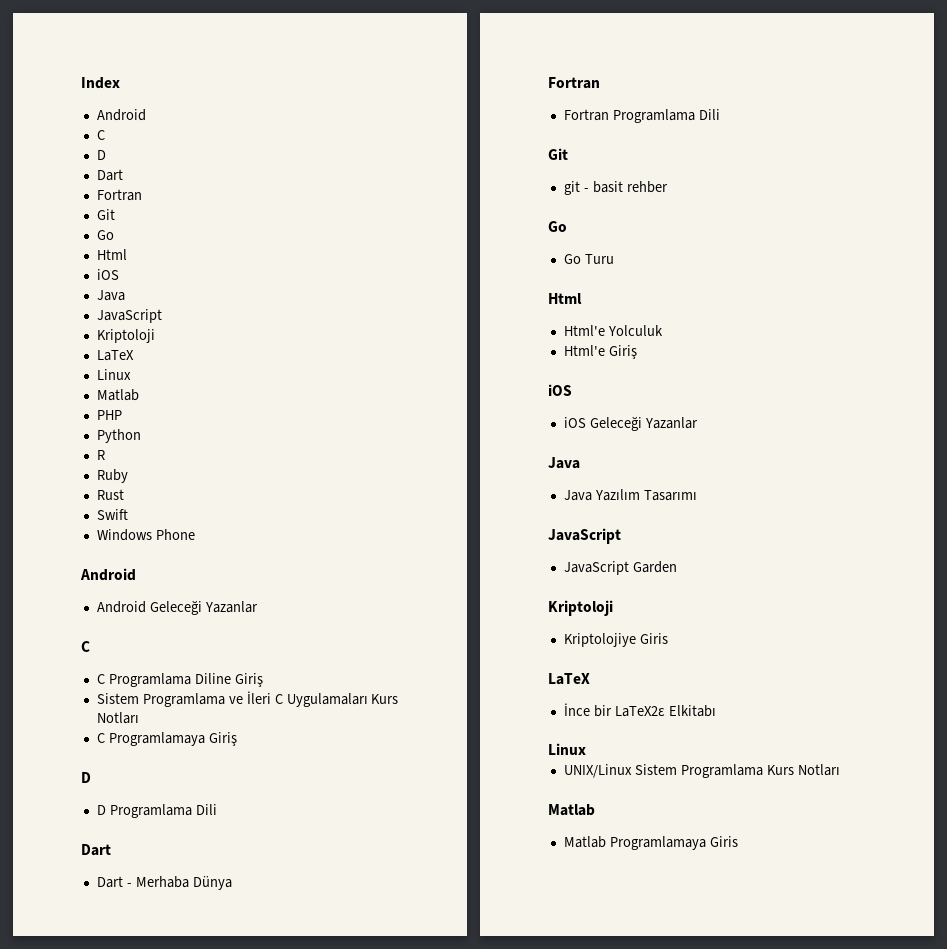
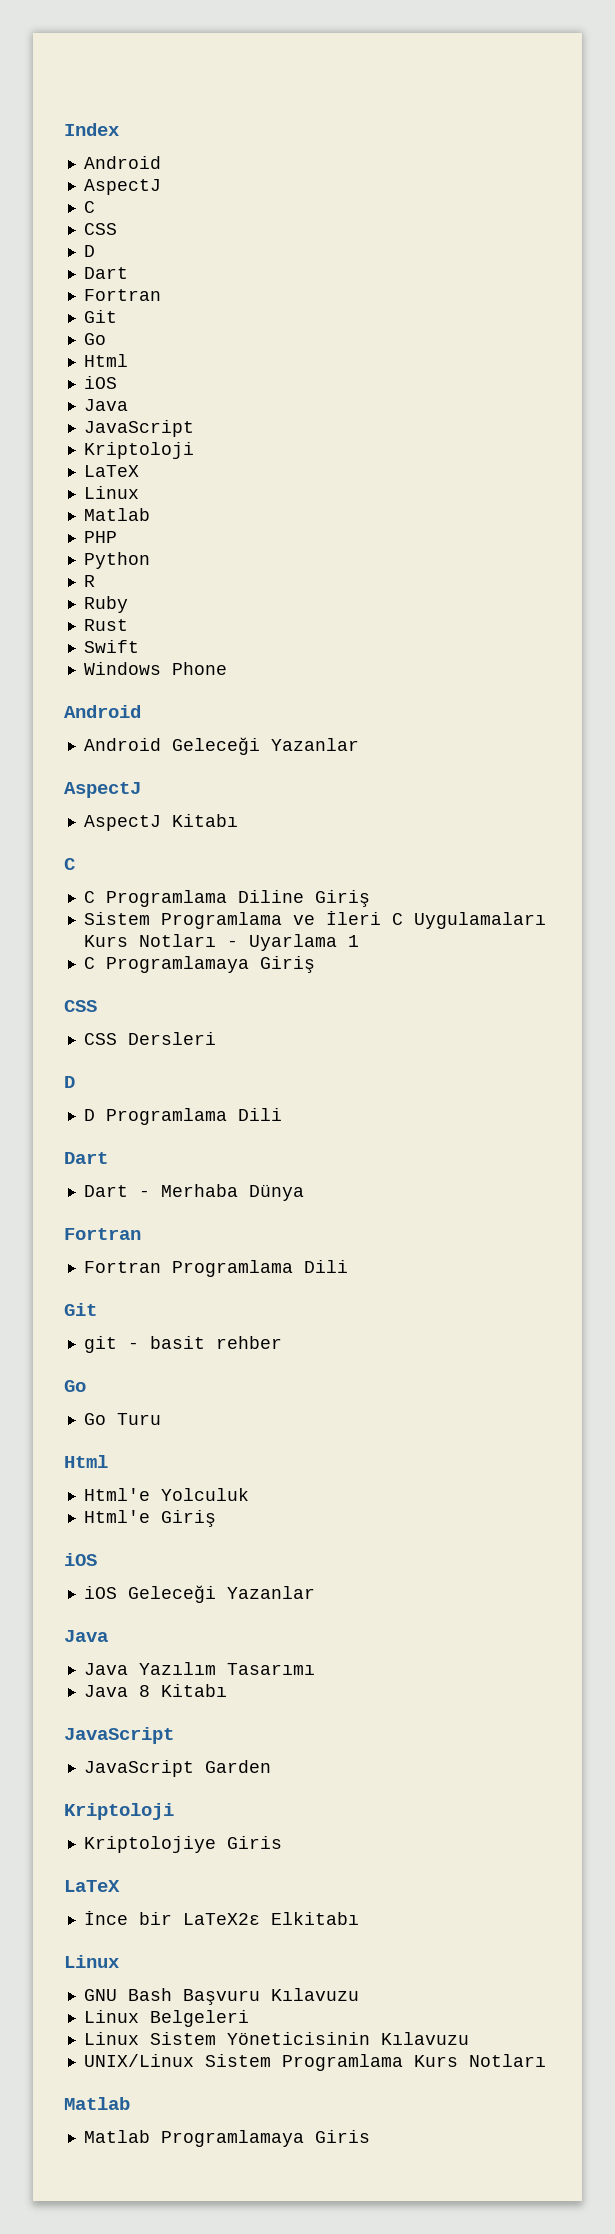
[96,130,105,140] // C -> [83,179,161,195] [83,201,95,213] [83,223,117,235] // AspectJ // C // CSS
(258, 607) none -> [64,782,141,798] [83,814,238,831] // AspectJ // AspectJ Kitabı
(139, 718) none -> [226,934,359,951] - Uyarlama 1
(237, 739) none -> [64,1000,97,1012] [83,1032,216,1045] // CSS // CSS Dersleri
(697, 495) none -> [83,1684,227,1697] // Java 8 Kitabı
(586, 749) none -> [83,1988,359,2005] [83,2010,249,2027] [83,2032,469,2045] // GNU Bash Başvuru Kılavuzu // Linux Belgeleri // Linux Sistem Yöneticisinin Kılavuzu

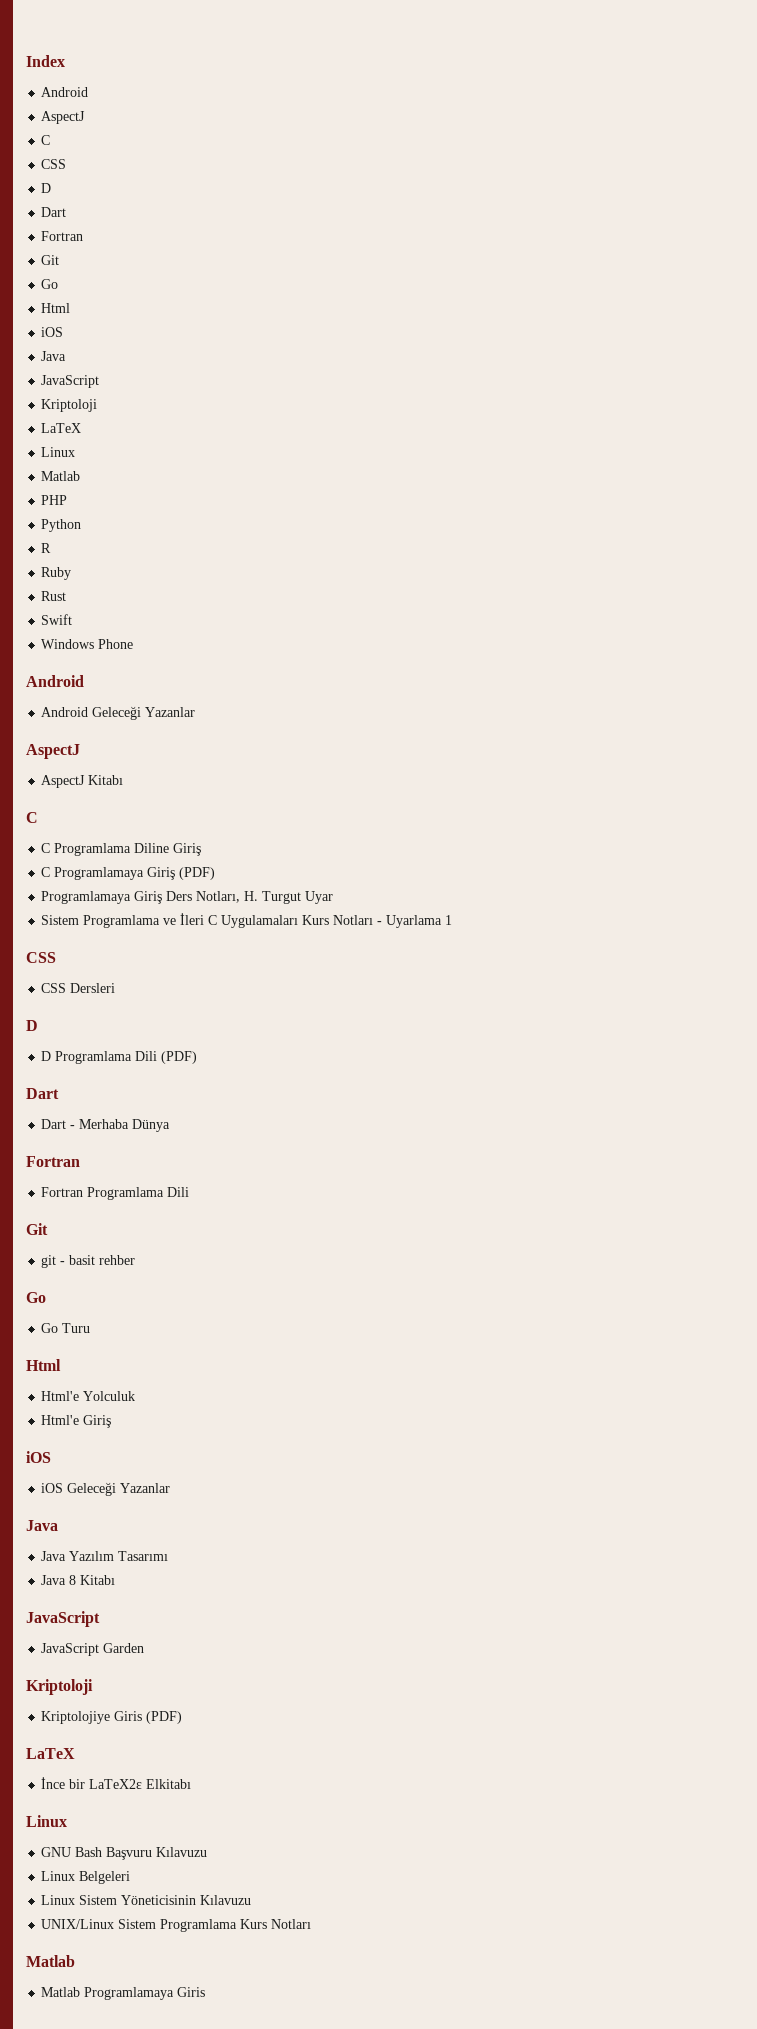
(370, 898) none -> [41,867,216,880] [41,891,334,904] // C Programlamaya Giriş (PDF) // Programlamaya Giriş Ders Notları, H. Turgut Uyar
[83,956,315,973] // C Programlamaya Giriş -> (453, 920) none
(282, 1114) none -> [161,1051,198,1064] (PDF)
(282, 1842) none -> [146,1711,183,1724] (PDF)

